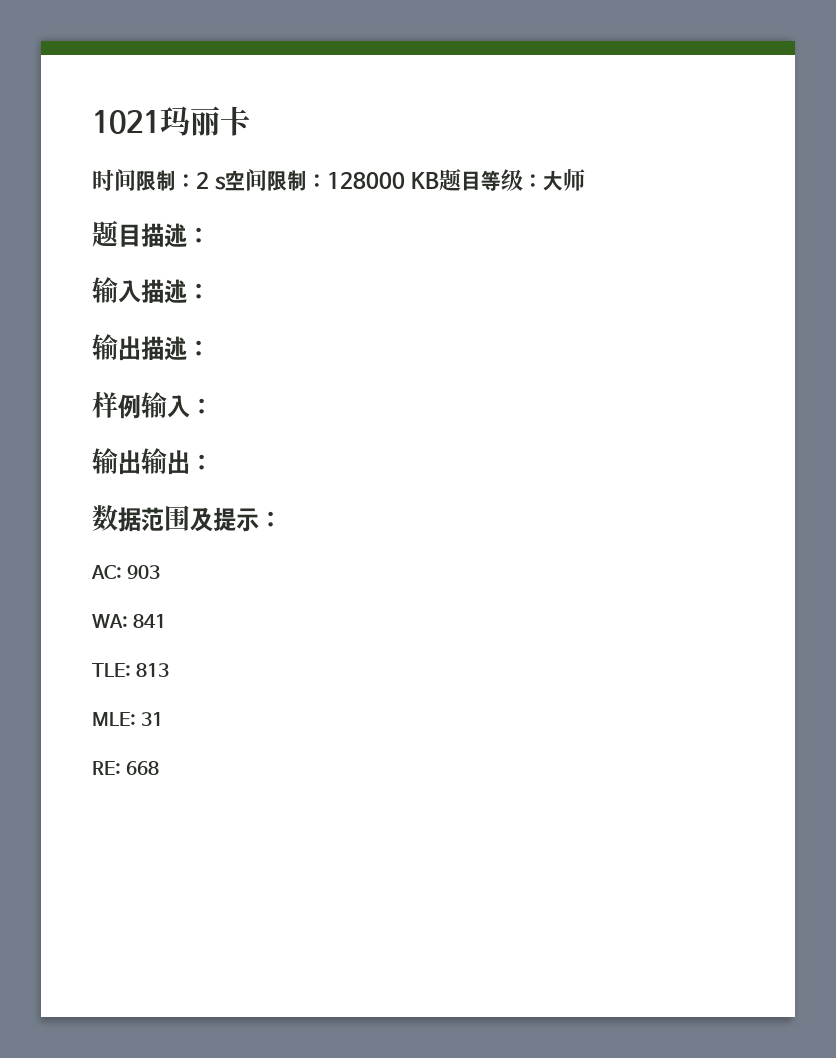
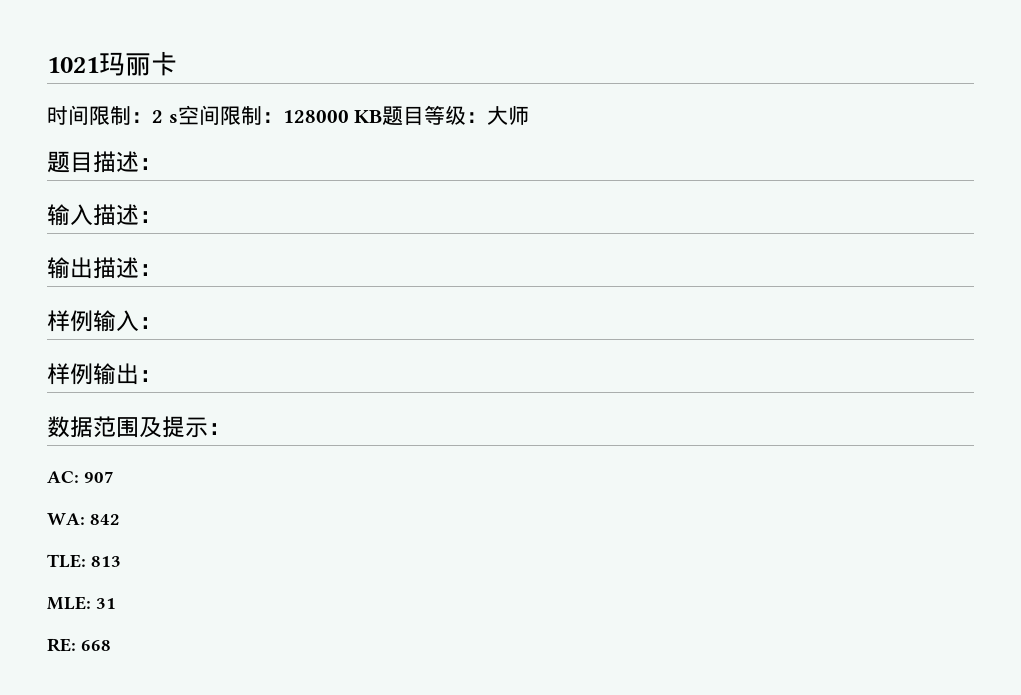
[92,448,141,475] 输出 -> [47,363,93,385] 样例
[127,565,161,579] 903 -> [84,471,114,483] 907
[133,614,167,628] 841 -> [90,514,120,525] 842

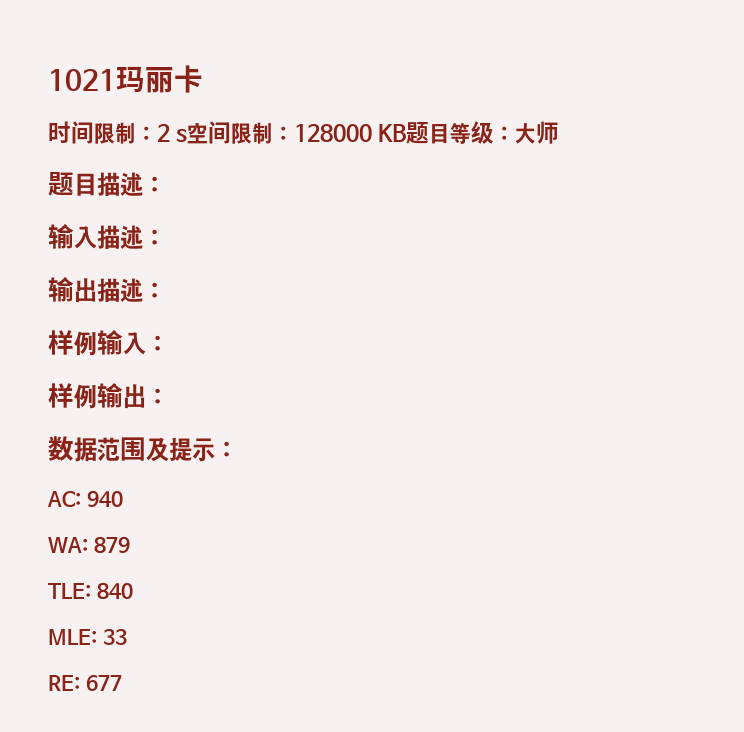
[84,471,114,483] 907 -> [86,490,123,507] 940
[90,514,120,525] 842 -> [93,536,130,553] 879
[91,556,121,567] 813 -> [96,582,133,599] 840
[96,598,116,609] 31 -> [102,629,127,645] 33
[81,640,111,651] 668 -> [85,675,122,691] 677

